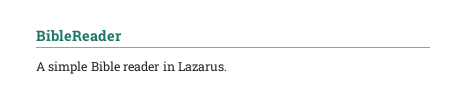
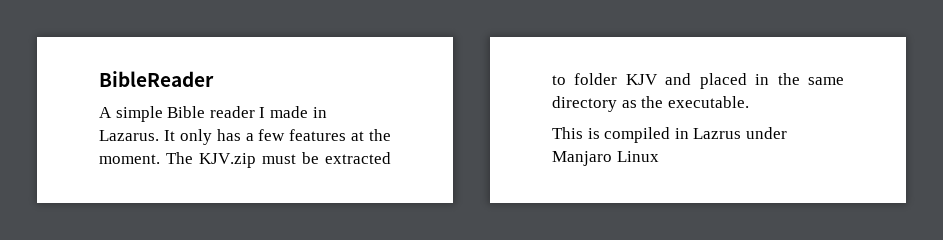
[162,61,227,72] in Lazarus. -> [259,106,327,118] [99,129,391,145] [99,152,391,168] [552,73,844,89] [552,96,749,112] [552,127,787,143] [552,151,659,166] I made in Lazarus. It only has a few features at the moment. The KJV.zip must be extracted to folder KJV and placed in the same directory as the executable. // This is compiled in Lazrus under Manjaro Linux

